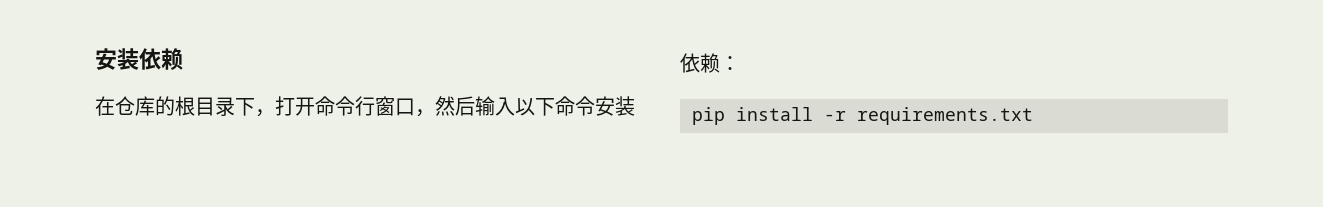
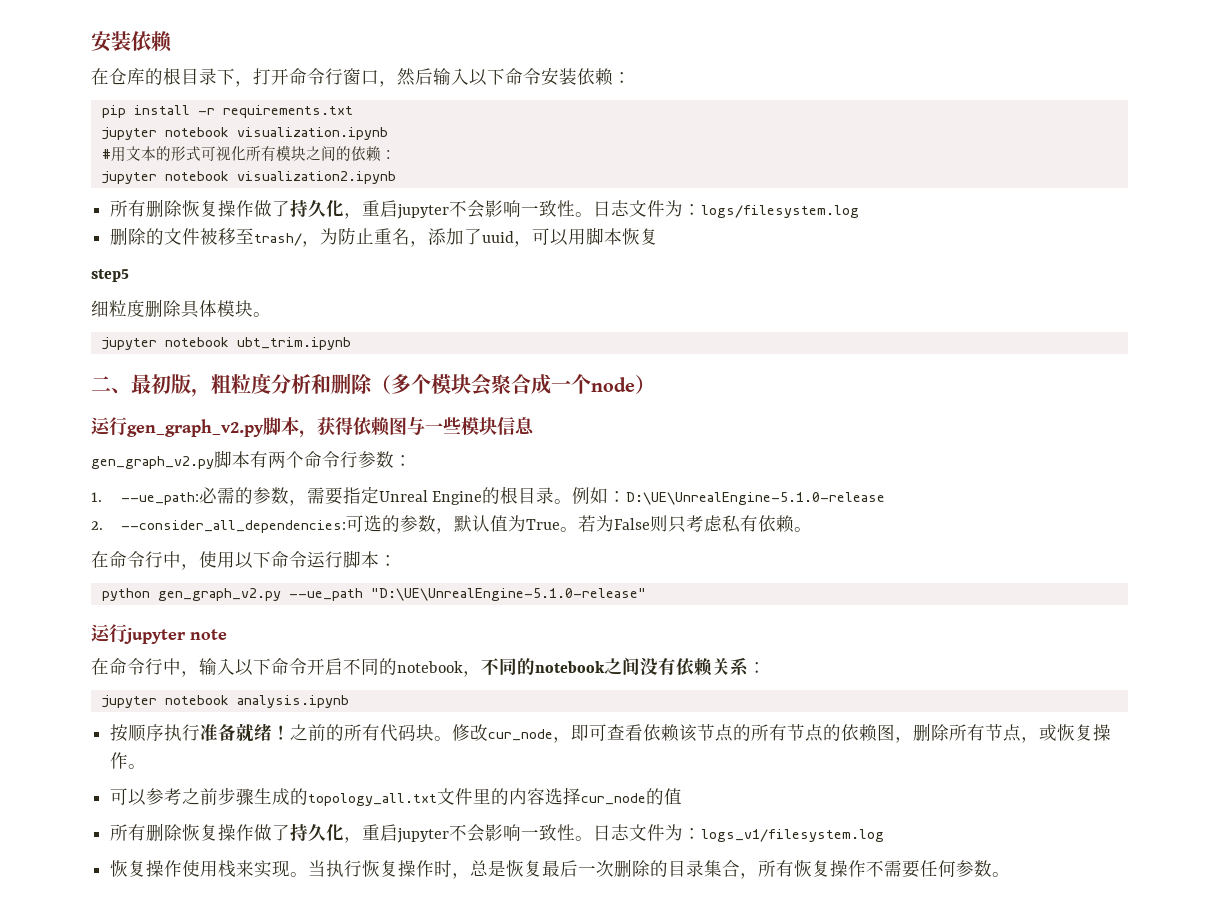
(1033, 116) none -> [101,127,388,140] [101,146,396,162] [101,171,396,184] [110,199,860,219] [110,227,659,247] [91,269,129,282] [91,299,271,318] [101,337,351,350] [91,373,655,397] [91,417,535,438] [91,450,412,469] [91,486,886,506] [91,515,812,534] [91,550,397,570] [101,588,646,601] [91,624,227,644] [91,657,766,677] [101,695,349,708] [110,723,1112,743] [110,752,147,769] [110,787,683,806] [110,823,885,843] [110,859,1011,879] // jupyter notebook visualization.ipynb // #用文本的形式可视化所有模块之间的依赖： // jupyter notebook visualization2.ipynb // 所有删除恢复操作做了持久化，重启jupyter不会影响一致性。日志文件为：logs/filesystem.log // 删除的文件被移至trash/，为防止重名，添加了uuid，可以用脚本恢复 // step5 // 细粒度删除具体模块。 // jupyter notebook ubt_trim.ipynb // 二、最初版，粗粒度分析和删除（多个模块会聚合成一个node） // 运行gen_graph_v2.py脚本，获得依赖图与一些模块信息 // gen_graph_v2.py脚本有两个命令行参数： // 1. --ue_path:必需的参数，需要指定Unreal Engine的根目录。例如：D:\UE\UnrealEngine-5.1.0-release // 2. --consider_all_dependencies:可选的参数，默认值为True。若为False则只考虑私有依赖。 // 在命令行中，使用以下命令运行脚本： // python gen_graph_v2.py --ue_path "D:\UE\UnrealEngine-5.1.0-release" // 运行jupyter note // 在命令行中，输入以下命令开启不同的notebook，不同的notebook之间没有依赖关系： // jupyter notebook analysis.ipynb // 按顺序执行准备就绪！之前的所有代码块。修改cur_node，即可查看依赖该节点的所有节点的依赖图，删除所有节点，或恢复操作。 // 可以参考之前步骤生成的topology_all.txt文件里的内容选择cur_node的值 // 所有删除恢复操作做了持久化，重启jupyter不会影响一致性。日志文件为：logs_v1/filesystem.log // 恢复操作使用栈来实现。当执行恢复操作时，总是恢复最后一次删除的目录集合，所有恢复操作不需要任何参数。

